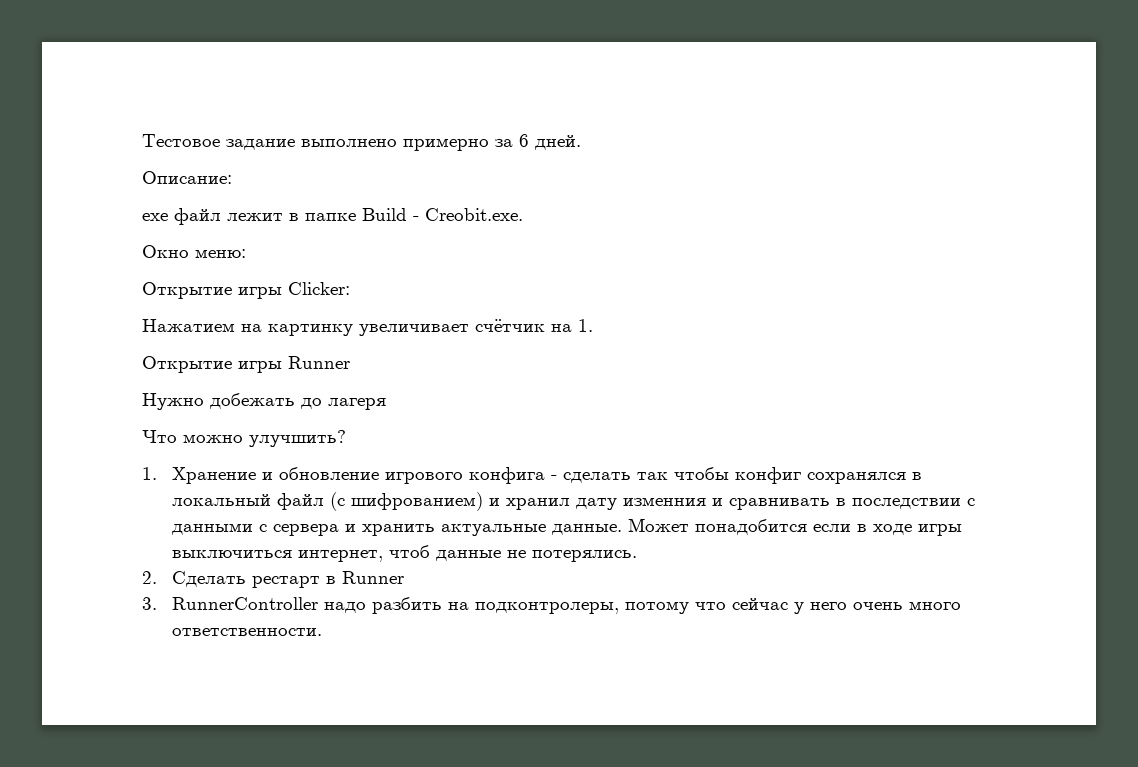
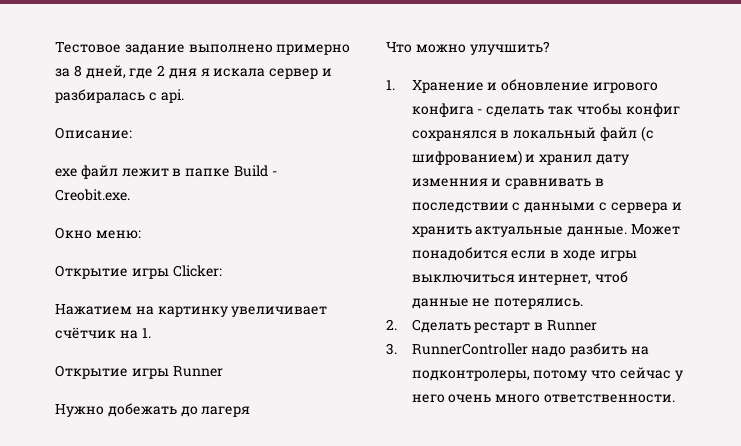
[519,134,581,150] 6 дней. -> [73,65,333,79] [55,89,184,103] 8 дней, где 2 дня я искала сервер и разбиралась с api.

